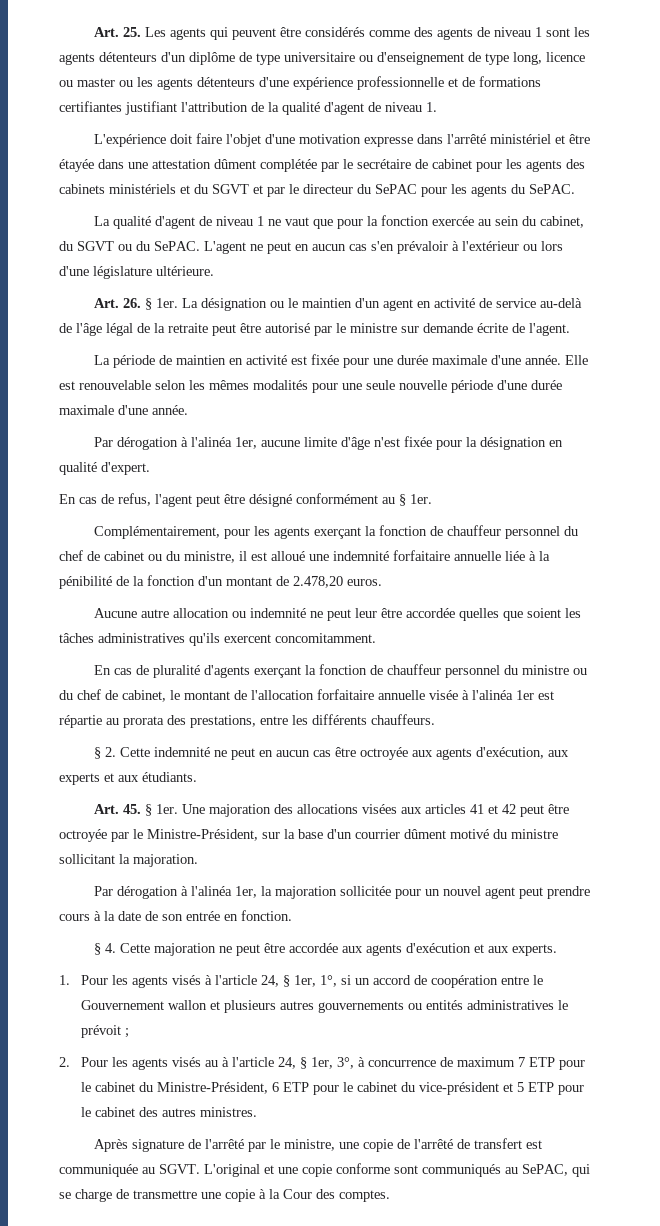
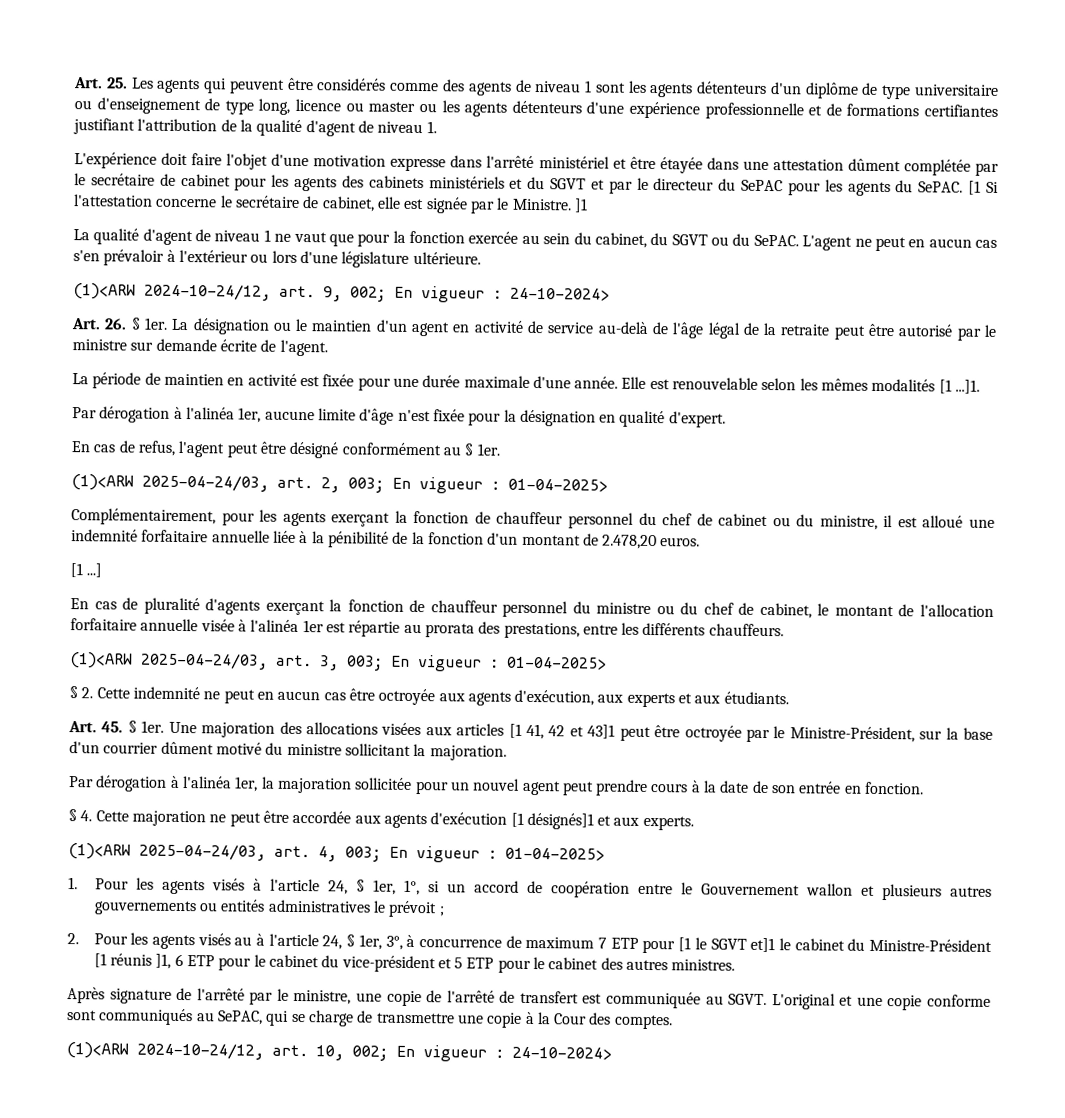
(575, 189) none -> [968,180,1000,195] [74,194,588,214] [1 Si l'attestation concerne le secrétaire de cabinet, elle est signée par le Ministre. ]1
(214, 271) none -> [73,283,610,303] // (1)<ARW 2024-10-24/12, art. 9, 002; En vigueur : 24-10-2024>
[312,380,562,393] [59,405,188,415] pour une seule nouvelle période d'une durée maximale d'une année. -> [938,379,981,394] [1 ...]1.
(432, 499) none -> [71,474,608,494] // (1)<ARW 2025-04-24/03, art. 2, 003; En vigueur : 01-04-2025>
[93,608,581,621] [59,633,376,646] Aucune autre allocation ou indemnité ne peut leur être accordée quelles que soient les tâches administratives qu'ils exercent concomitamment. -> [70,563,103,578] [1 ...]
(435, 719) none -> [70,652,607,672] // (1)<ARW 2025-04-24/03, art. 3, 003; En vigueur : 01-04-2025>
[469,804,516,814] 41 et 42 -> [508,723,616,740] [1 41, 42 et 43]1
(471, 948) none -> [510,812,594,830] [1 désignés]1
(557, 950) none -> [68,843,605,863] // (1)<ARW 2025-04-24/03, art. 4, 003; En vigueur : 01-04-2025>
[81,1082,269,1094] le cabinet du Ministre-Président, -> [678,937,993,953] [93,953,172,969] [1 le SGVT et]1 le cabinet du Ministre-Président [1 réunis ]1,
(390, 1196) none -> [66,1042,612,1062] // (1)<ARW 2024-10-24/12, art. 10, 002; En vigueur : 24-10-2024>

